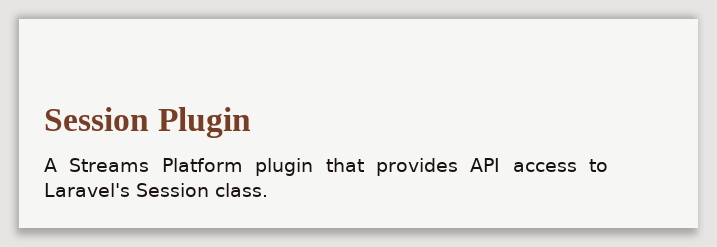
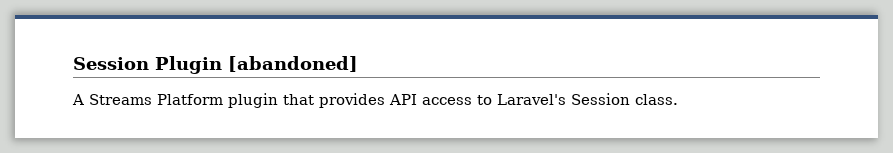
(252, 122) none -> [228,56,358,72] [abandoned]

